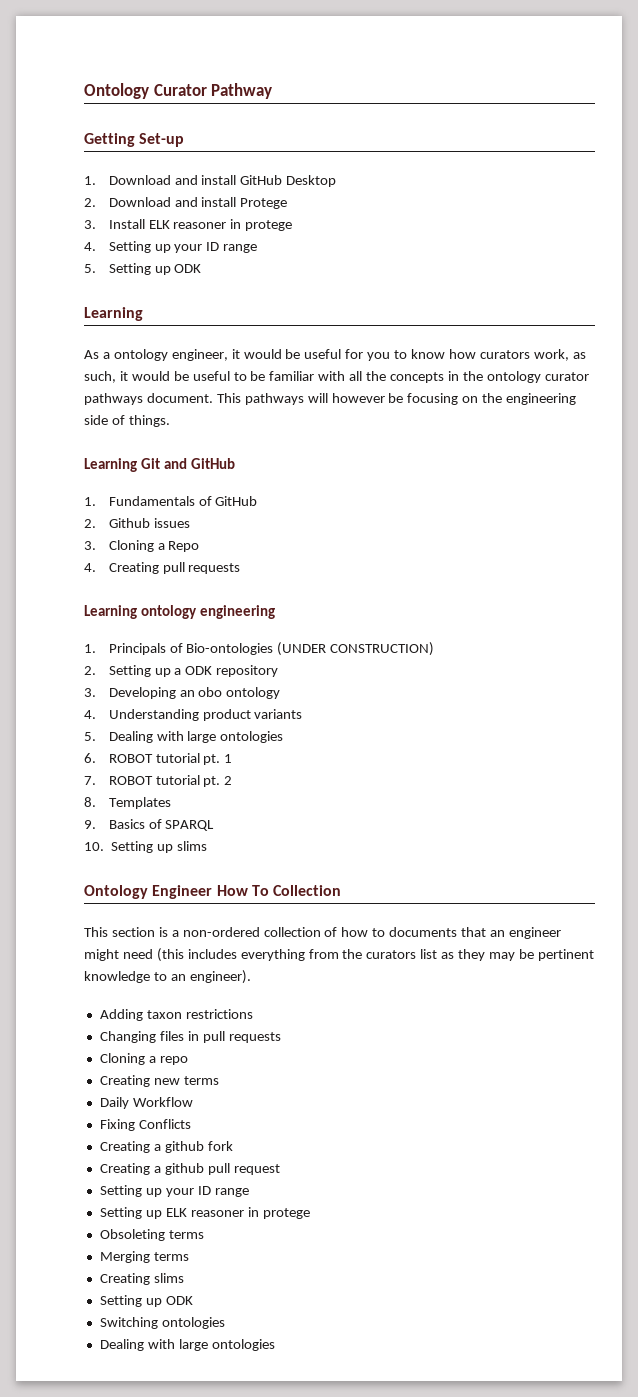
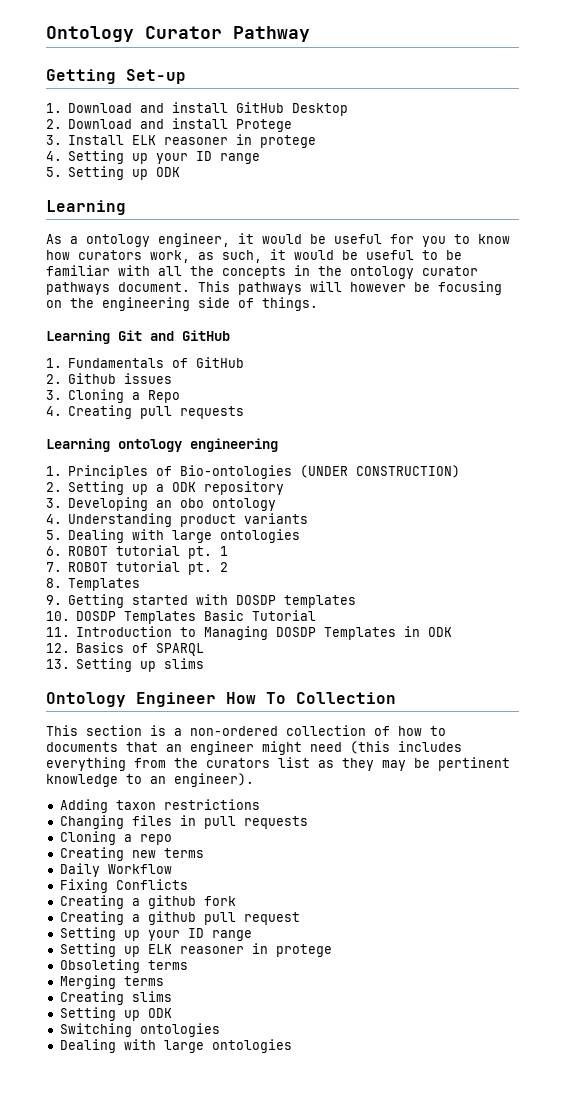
[108,643,166,655] Principals -> [68,465,149,479] Principles
(96, 824) none -> [68,594,357,608] [46,610,317,624] [46,626,453,640] [46,643,70,653] Getting started with DOSDP templates // 10. DOSDP Templates Basic Tutorial // 11. Introduction to Managing DOSDP Templates in ODK // 12.
[84,842,104,851] 10. -> [46,659,70,669] 13.

